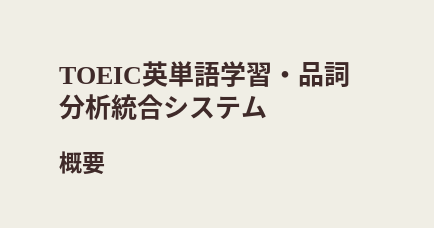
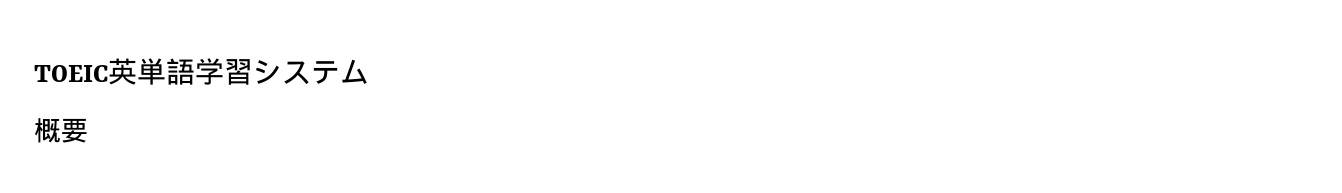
[272,62,350,87] [59,94,163,120] ・品詞分析統合 -> (253, 72) none

